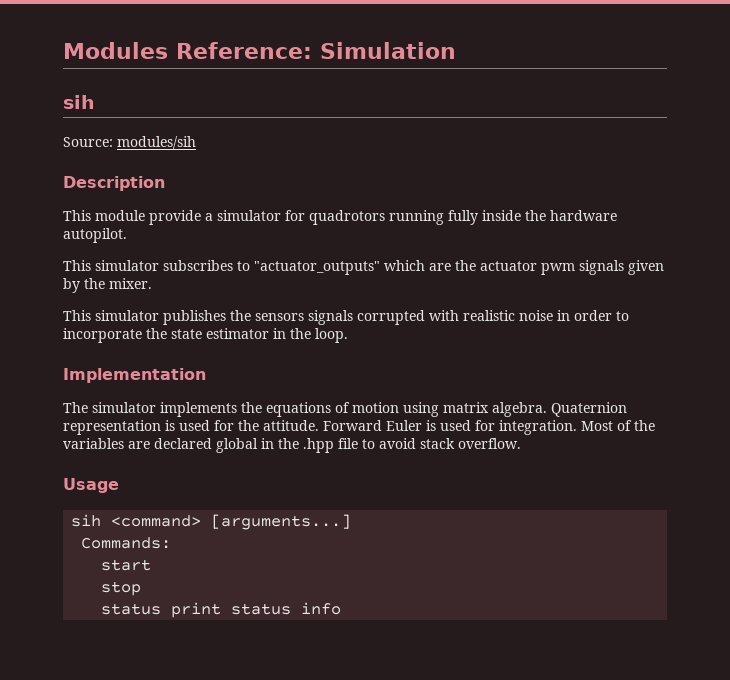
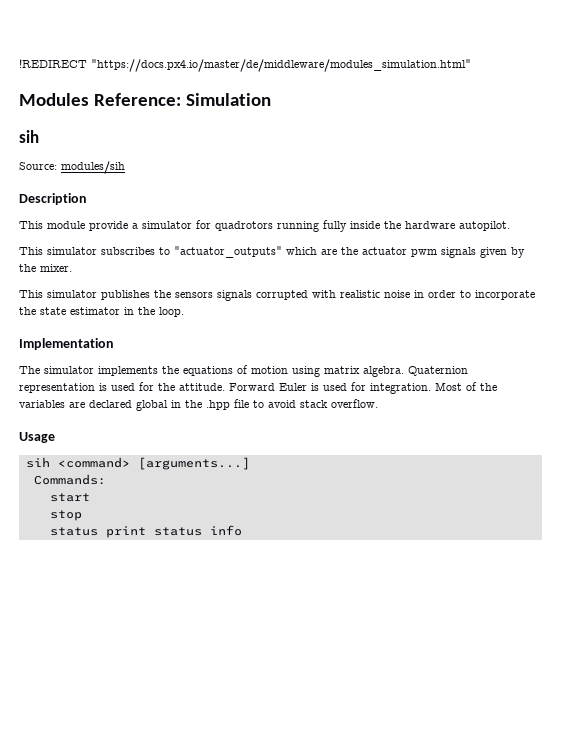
(63, 50) none -> [19,59,471,72] !REDIRECT "https://docs.px4.io/master/de/middleware/modules_simulation.html" //

